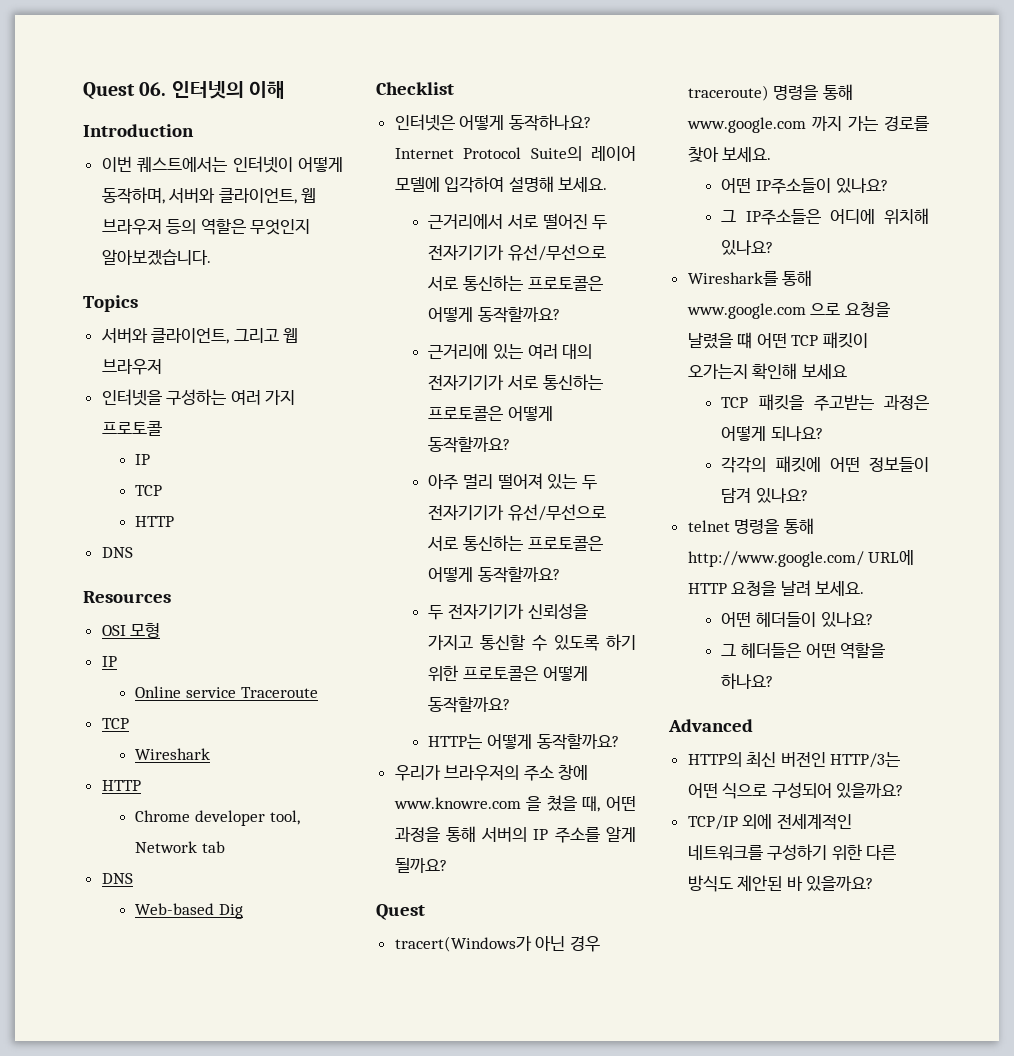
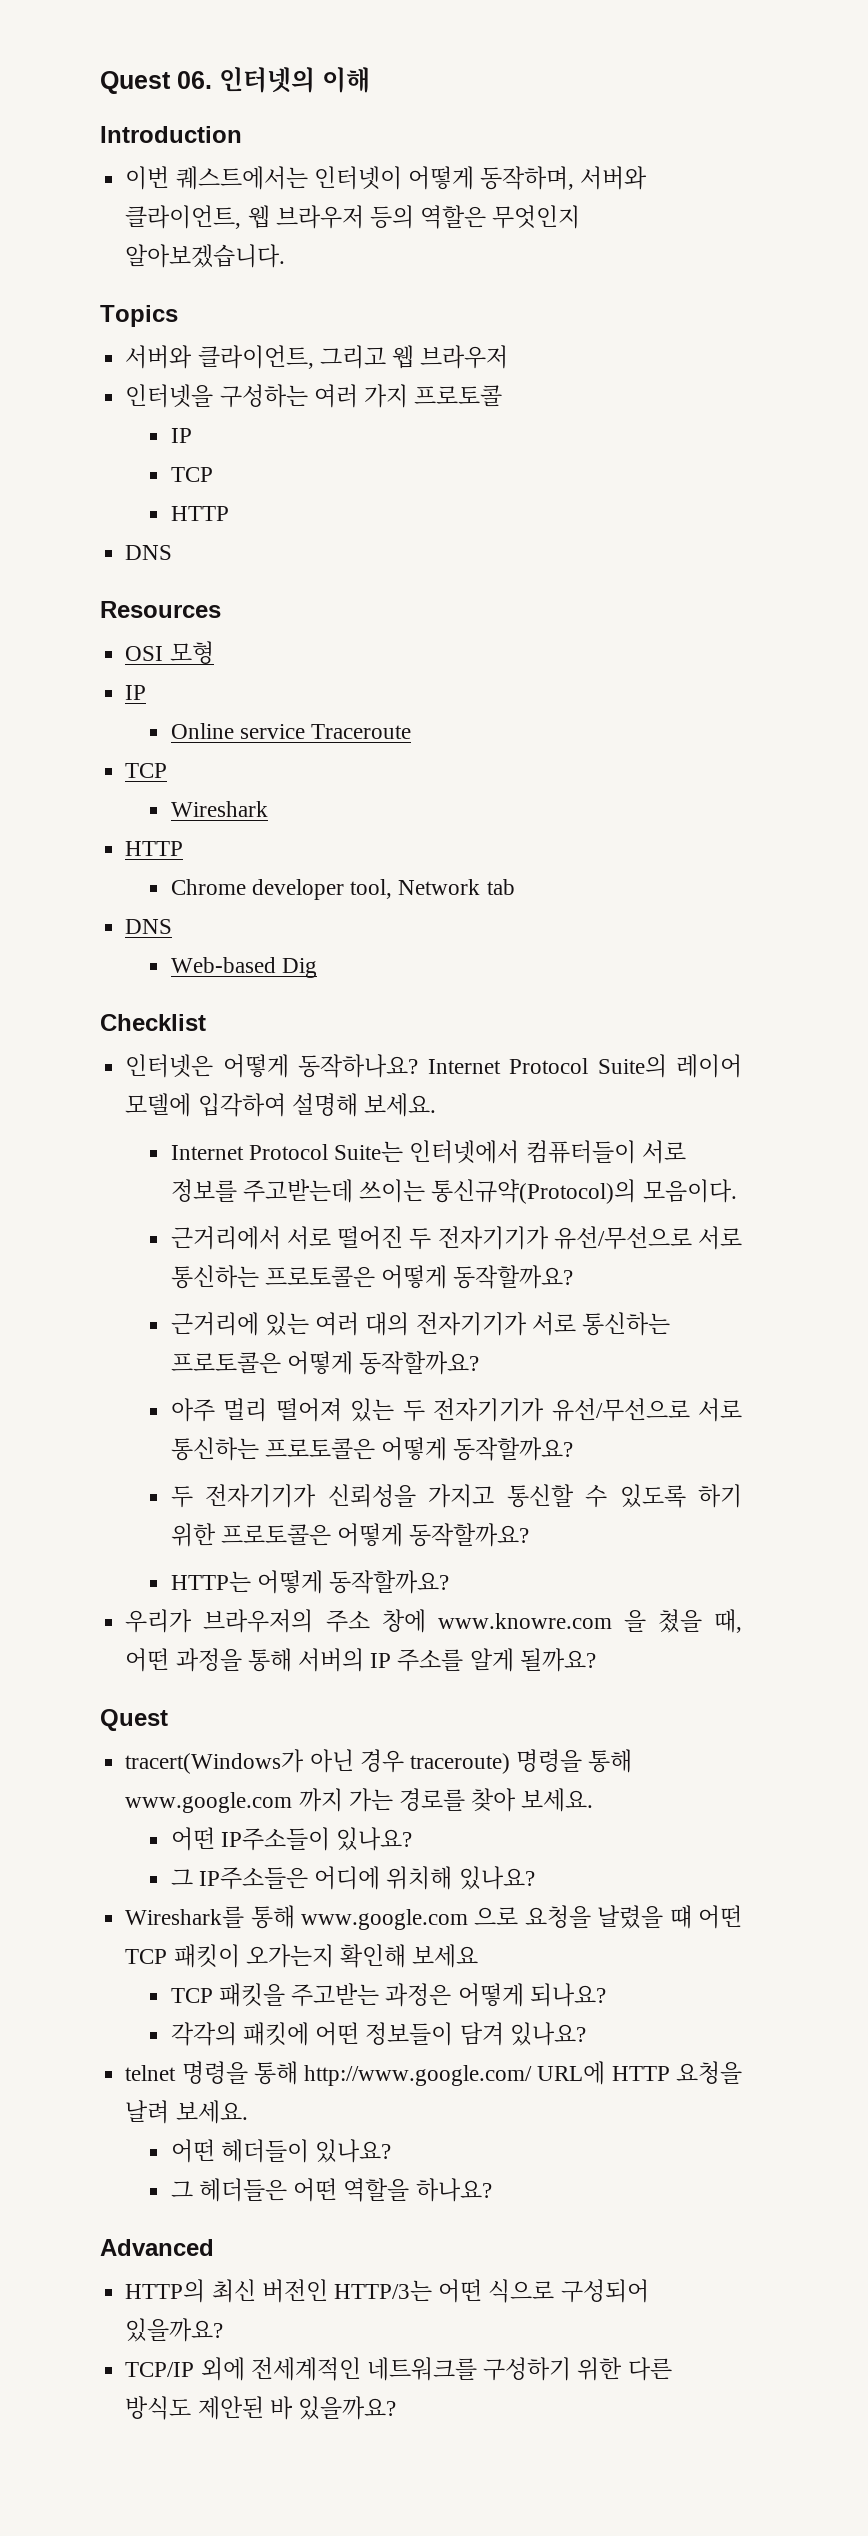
(608, 184) none -> [170,1140,686,1164] [170,1179,737,1204] // Internet Protocol Suite는 인터넷에서 컴퓨터들이 서로 정보를 주고받는데 쓰이는 통신규약(Protocol)의 모음이다.

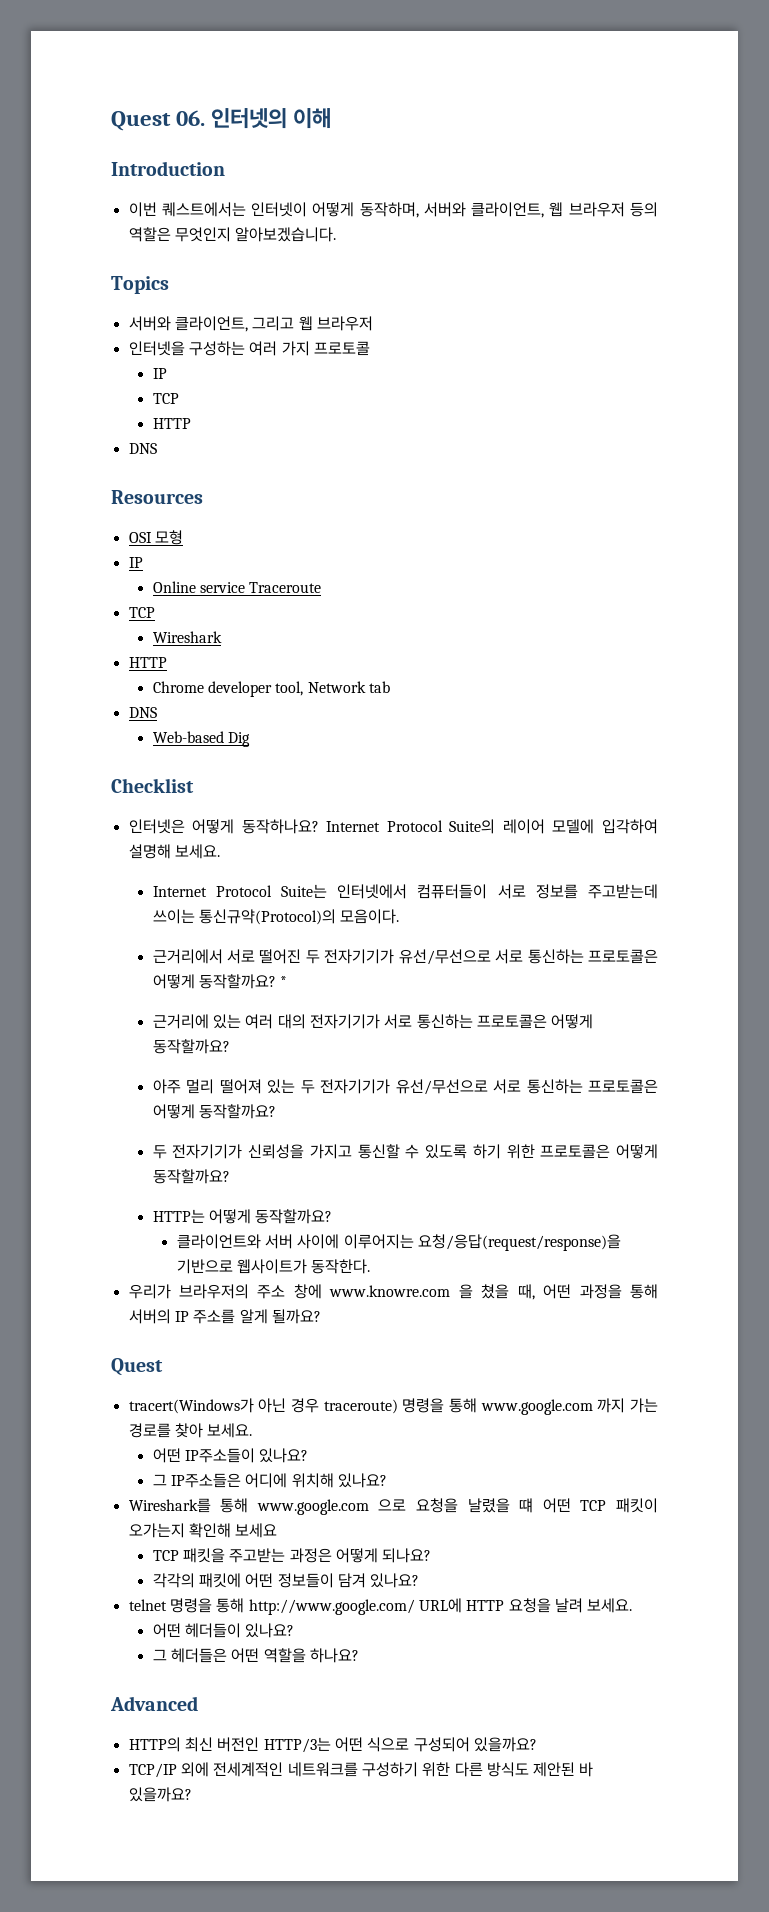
(574, 1277) none -> [280,976,288,987] *
(450, 1582) none -> [176,1234,621,1251] [176,1259,371,1274] // 클라이언트와 서버 사이에 이루어지는 요청/응답(request/response)을 기반으로 웹사이트가 동작한다.

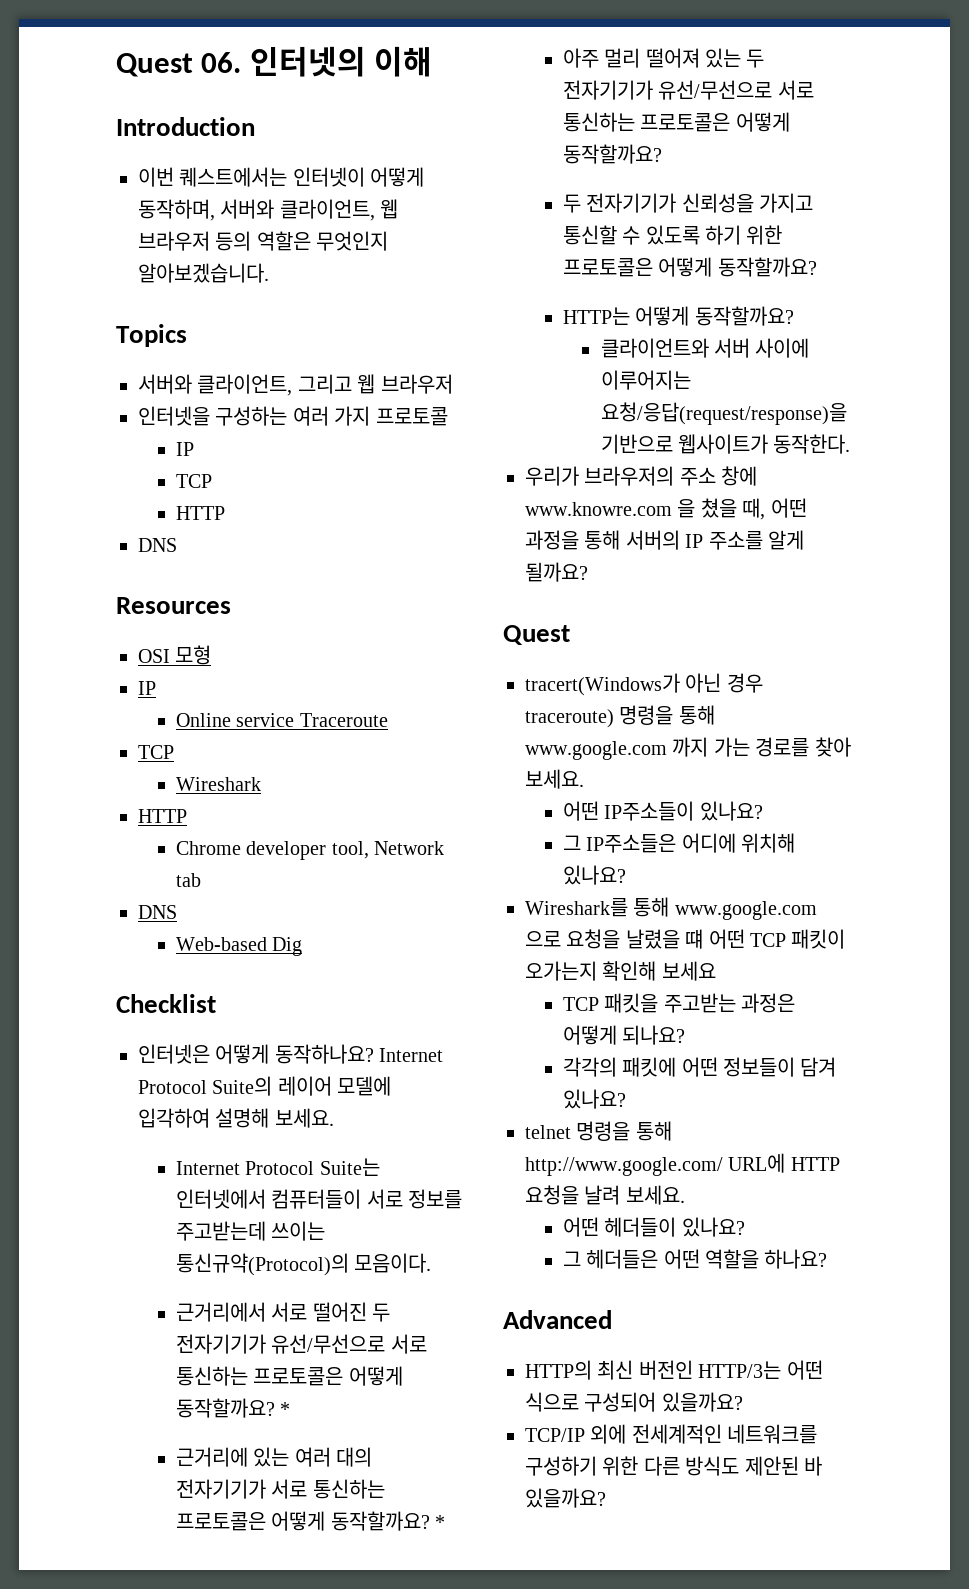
(230, 1046) none -> [434,1515,445,1529] *

